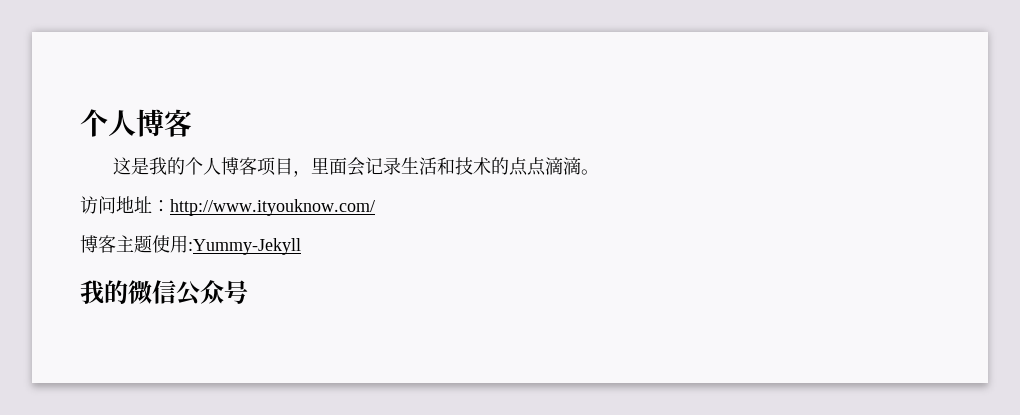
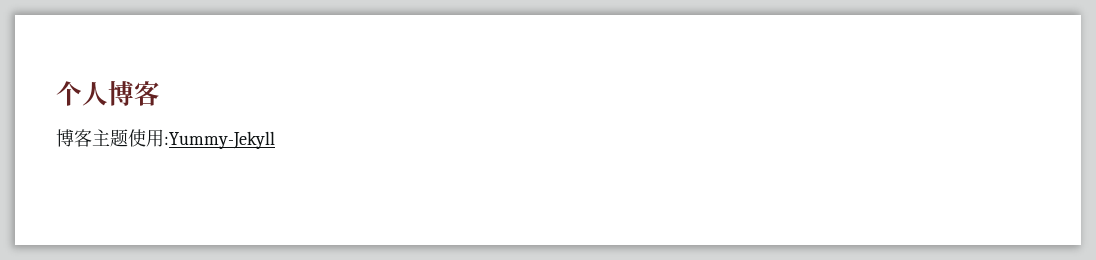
[80,109,192,137] [112,157,599,177] [80,196,375,216] 个人博客 // 这是我的个人博客项目，里面会记录生活和技术的点点滴滴。 // 访问地址：http://www.ityouknow.com/ -> [56,80,160,106] 个人博客
[80,280,248,306] // 我的微信公众号 -> (275, 140) none

